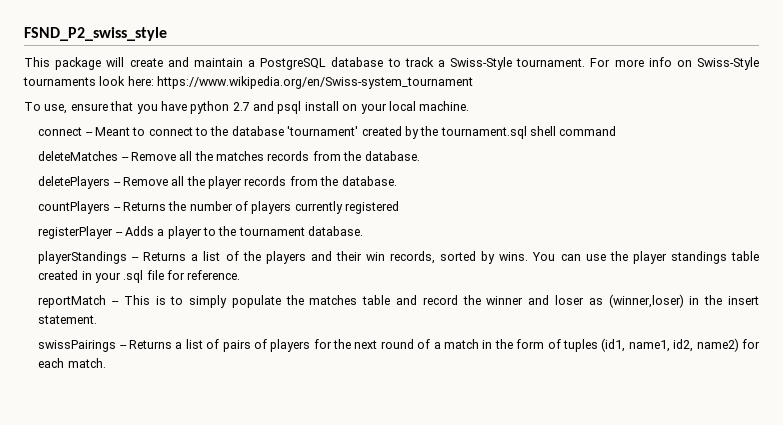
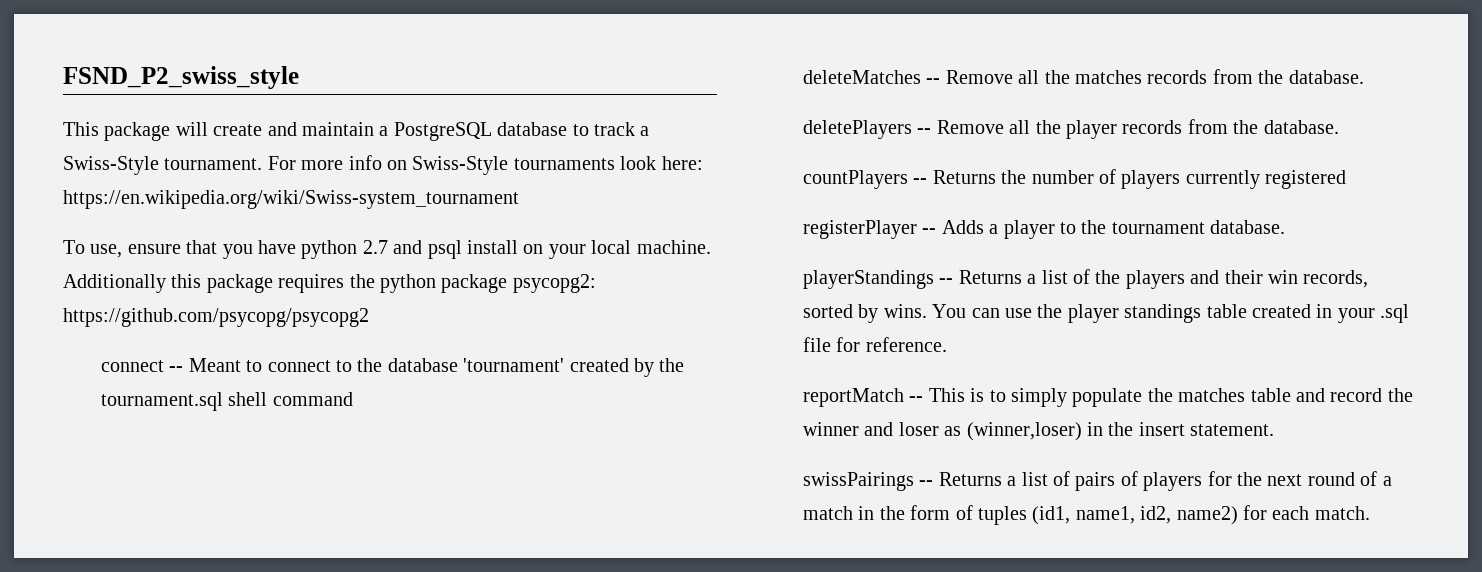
[157,76,474,89] https://www.wikipedia.org/en/Swiss-system_tournament -> [63,190,519,209] https://en.wikipedia.org/wiki/Swiss-system_tournament
(470, 106) none -> [63,274,596,293] [63,308,369,327] Additionally this package requires the python package psycopg2: https://github.com/psycopg/psycopg2

